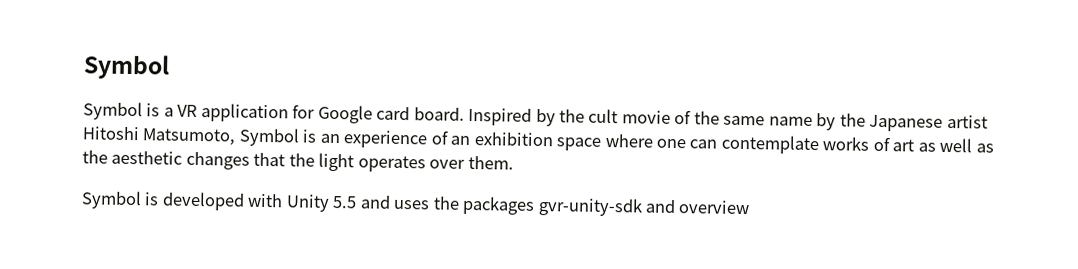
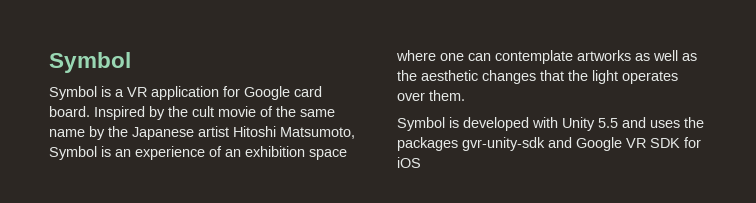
[822,136,915,152] works of art -> [577,50,631,61] artworks
[678,200,751,215] overview -> [576,137,701,151] [397,157,421,168] Google VR SDK for iOS

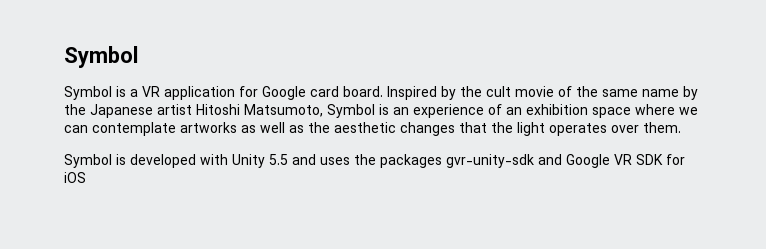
[440,53,464,61] one -> [679,107,698,115] we

